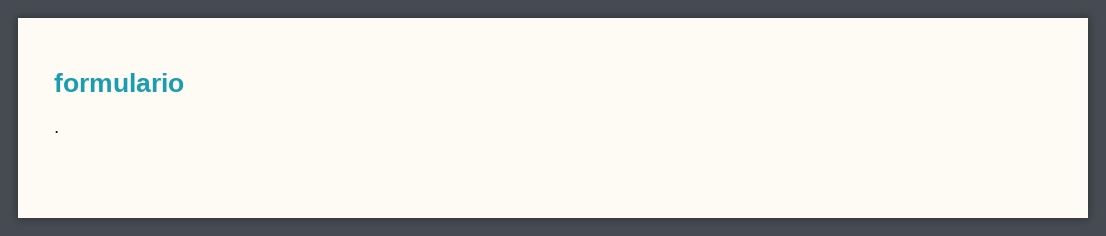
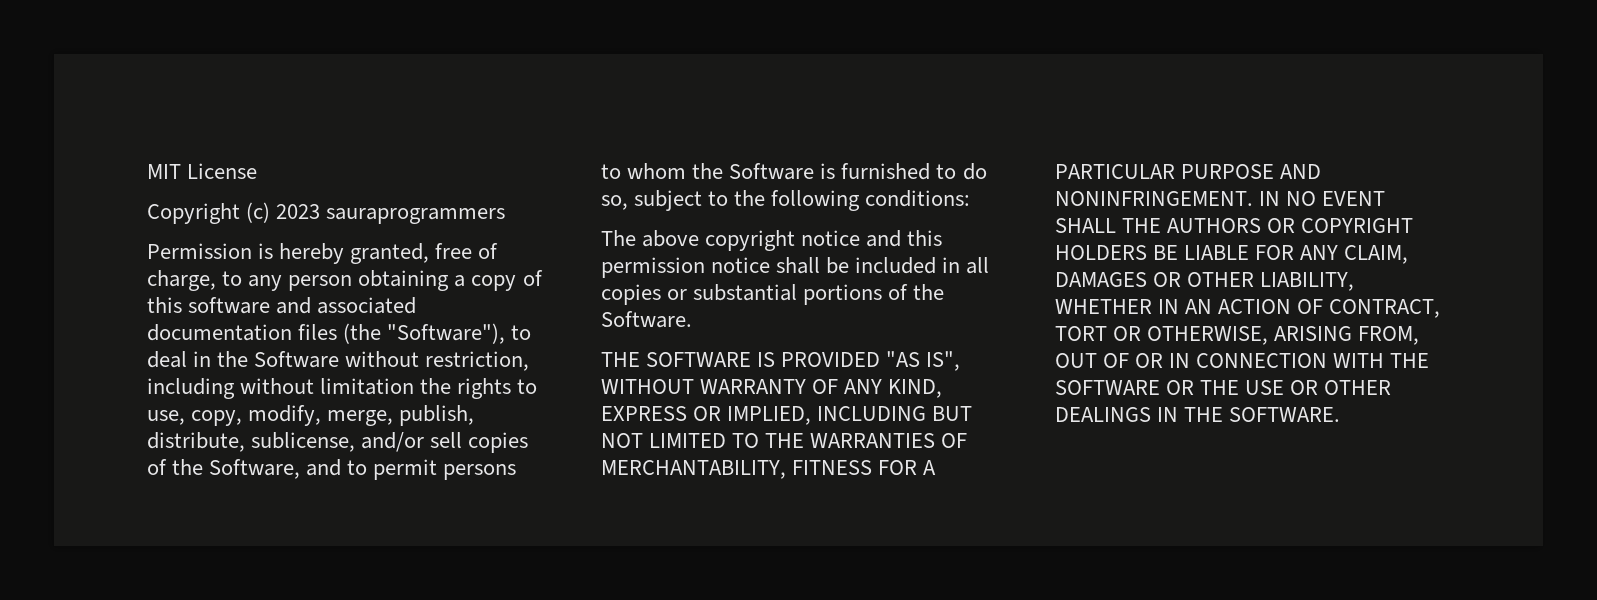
[54,73,184,92] [54,131,59,133] formulario // . -> [147,163,258,179] [147,202,506,224] [147,243,499,264] [147,270,543,291] [147,297,417,314] [147,323,532,344] [147,351,530,371] [147,378,538,399] [147,405,475,426] [147,432,529,453] [147,459,517,480] [601,163,987,180] [601,190,971,211] [601,230,943,251] [601,257,990,278] [601,284,945,305] [601,311,692,328] [601,351,961,371] [601,379,943,398] [601,406,973,425] [601,433,968,448] [601,460,937,479] [1055,164,1322,179] [1055,191,1386,206] [1055,218,1414,233] [1055,245,1409,264] [1055,272,1355,291] [1055,299,1441,318] [1055,326,1420,345] [1055,353,1430,368] [1055,380,1392,395] [1055,407,1341,422] MIT License // Copyright (c) 2023 sauraprogrammers // Permission is hereby granted, free of charge, to any person obtaining a copy of this software and associated documentation files (the "Software"), to deal in the Software without restriction, including without limitation the rights to use, copy, modify, merge, publish, distribute, sublicense, and/or sell copies of the Software, and to permit persons to whom the Software is furnished to do so, subject to the following conditions: // The above copyright notice and this permission notice shall be included in all copies or substantial portions of the Software. // THE SOFTWARE IS PROVIDED "AS IS", WITHOUT WARRANTY OF ANY KIND, EXPRESS OR IMPLIED, INCLUDING BUT NOT LIMITED TO THE WARRANTIES OF MERCHANTABILITY, FITNESS FOR A PARTICULAR PURPOSE AND NONINFRINGEMENT. IN NO EVENT SHALL THE AUTHORS OR COPYRIGHT HOLDERS BE LIABLE FOR ANY CLAIM, DAMAGES OR OTHER LIABILITY, WHETHER IN AN ACTION OF CONTRACT, TORT OR OTHERWISE, ARISING FROM, OUT OF OR IN CONNECTION WITH THE SOFTWARE OR THE USE OR OTHER DEALINGS IN THE SOFTWARE.

